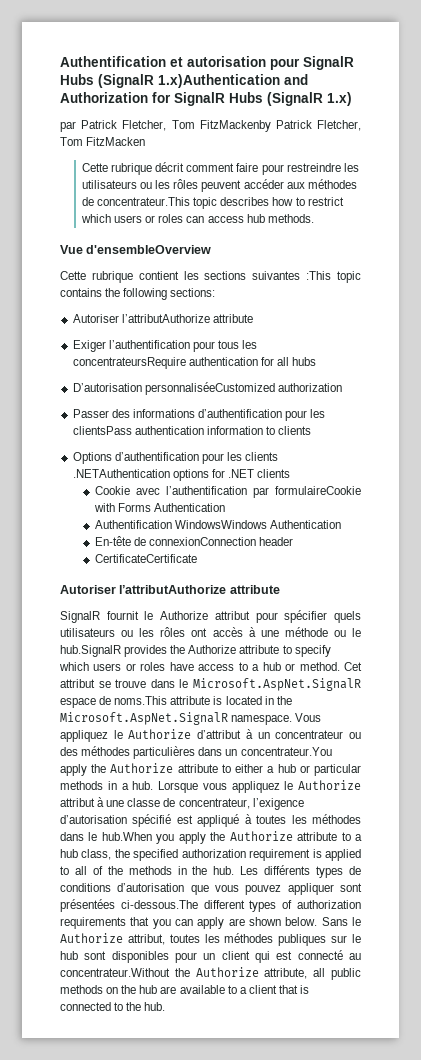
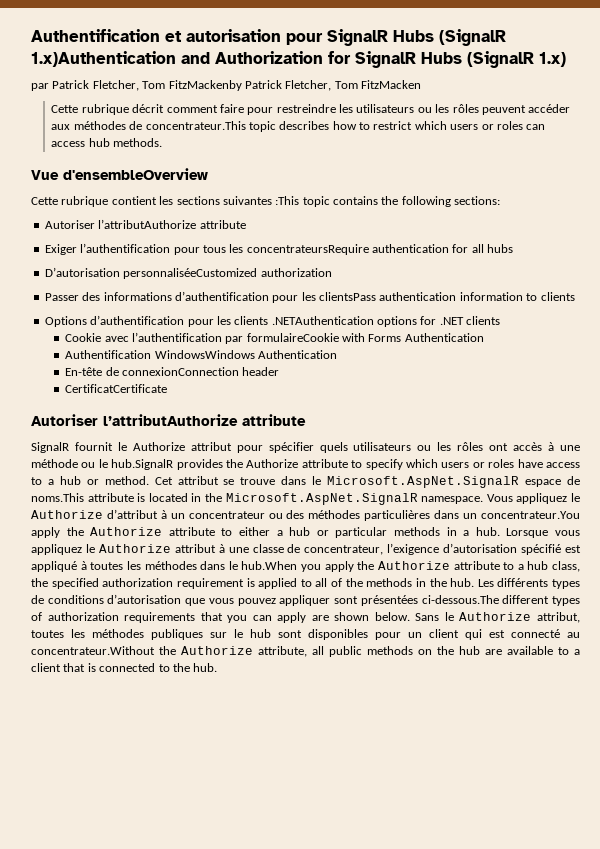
[94,554,197,563] CertificateCertificate -> [65,384,168,393] CertificatCertificate

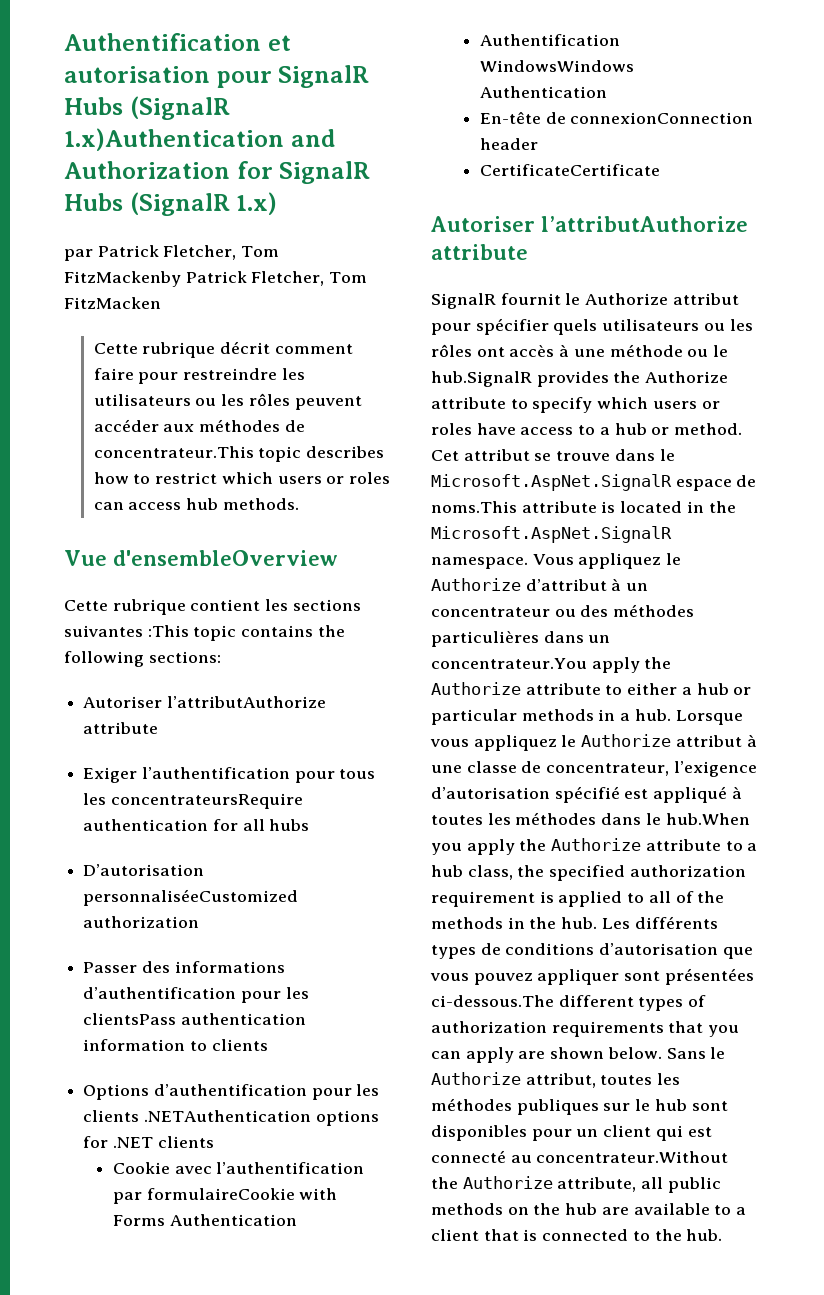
[65,384,168,393] CertificatCertificate -> [479,164,660,176] CertificateCertificate

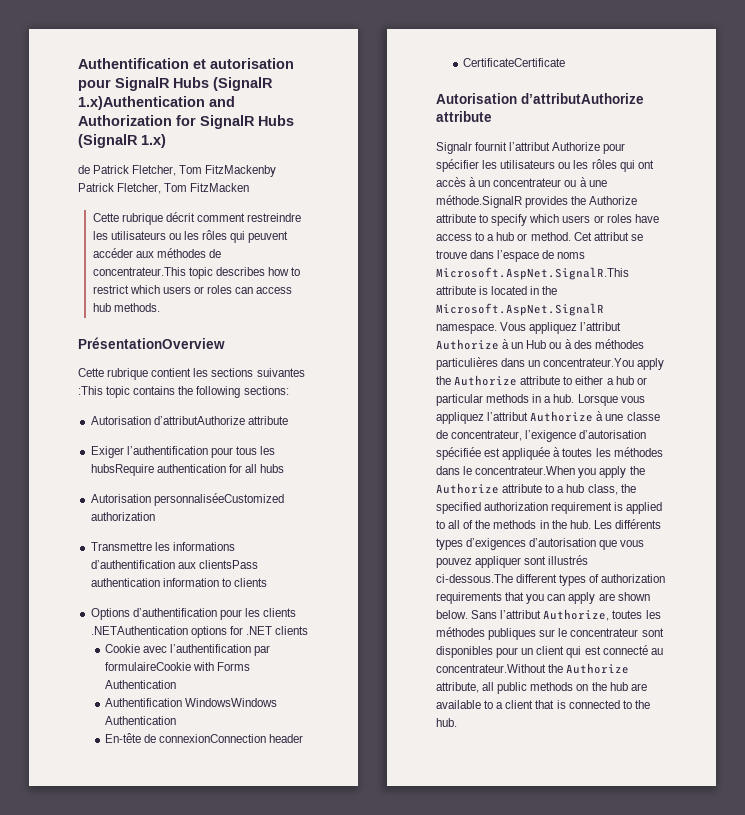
[64,249,93,261] par -> [78,165,90,174] de
[93,368,179,384] faire pour -> (245, 217) none
(290, 399) none -> [230,231,246,243] qui
[64,550,338,566] Vue d'ensembleOverview -> [78,337,225,349] PrésentationOverview
[83,696,326,708] Autoriser l’attributAuthorize -> [90,416,245,425] Autorisation d’attributAuthorize
[110,793,303,809] concentrateursRequire -> [90,464,154,476] hubsRequire
[83,864,205,876] D’autorisation -> [90,494,151,503] Autorisation
[83,961,285,973] [83,987,309,1003] Passer des informations d’authentification pour les -> [90,542,235,551] [90,560,196,569] Transmettre les informations d’authentification aux
[431,216,748,232] [431,244,528,260] [431,293,739,309] Autoriser l’attributAuthorize attribute // SignalR fournit le Authorize attribut -> [436,93,644,104] [436,111,492,122] [436,142,601,154] Autorisation d’attributAuthorize attribute // Signalr fournit l’attribut Authorize
[553,319,753,335] [431,344,472,357] quels utilisateurs ou les rôles -> [482,159,635,172] les utilisateurs ou les rôles qui
[573,344,729,357] [431,371,532,387] une méthode ou le hub.SignalR -> [478,177,607,187] [436,195,522,208] un concentrateur ou à une méthode.SignalR
[659,449,675,461] [431,474,757,491] [431,501,517,513] le Microsoft.AspNet.SignalR espace de noms.This -> [497,250,586,262] [436,267,629,280] l’espace de noms Microsoft.AspNet.SignalR.This
[666,553,682,565] [431,578,649,591] [431,607,576,617] le Authorize d’attribut à un concentrateur ou -> [580,322,622,331] [436,339,572,350] l’attribut Authorize à un Hub ou à
[561,734,742,747] le Authorize attribut -> [487,411,594,422] l’attribut Authorize
[554,786,728,803] spécifié est appliqué -> [436,447,551,460] spécifiée est appliquée
[665,813,750,825] hub.When -> [475,466,576,475] concentrateur.When
[480,943,595,955] de conditions -> [466,538,527,550] d’exigences
[664,968,754,985] présentées -> [548,555,589,565] illustrés
[710,1047,726,1059] [431,1072,596,1088] le Authorize attribut, -> [500,609,610,621] l’attribut Authorize,
[654,1099,687,1111] hub -> [570,628,639,637] concentrateur

